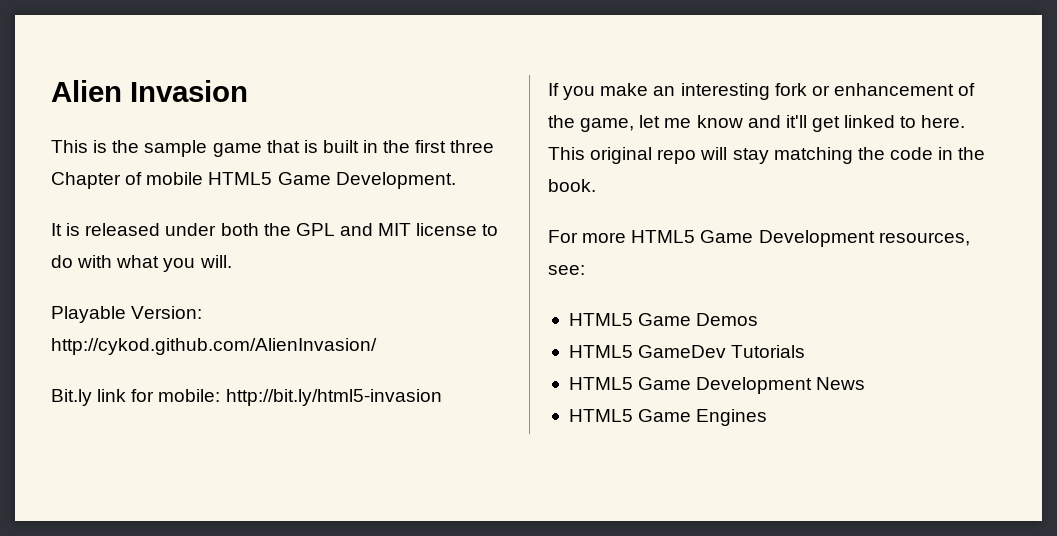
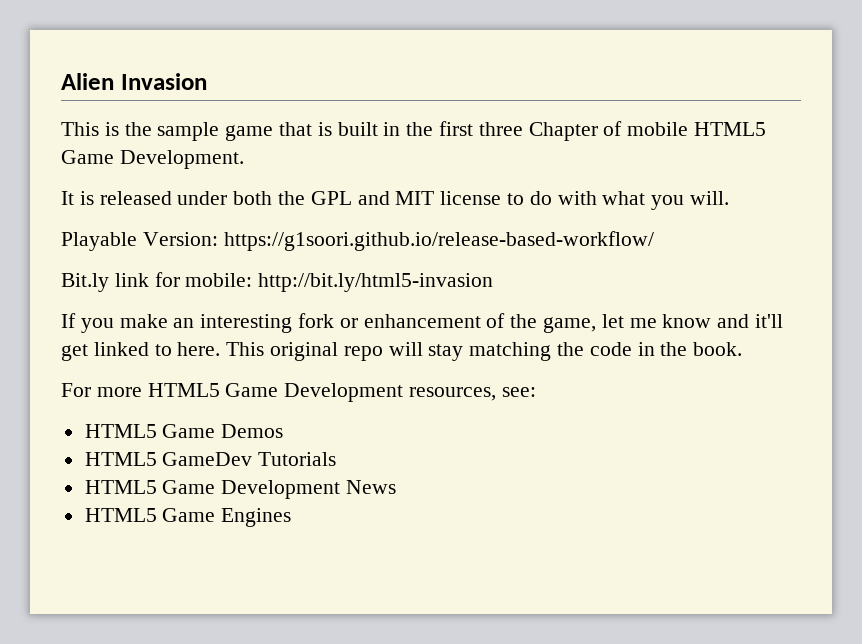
[51,338,377,355] http://cykod.github.com/AlienInvasion/ -> [223,231,654,251] https://g1soori.github.io/release-based-workflow/

